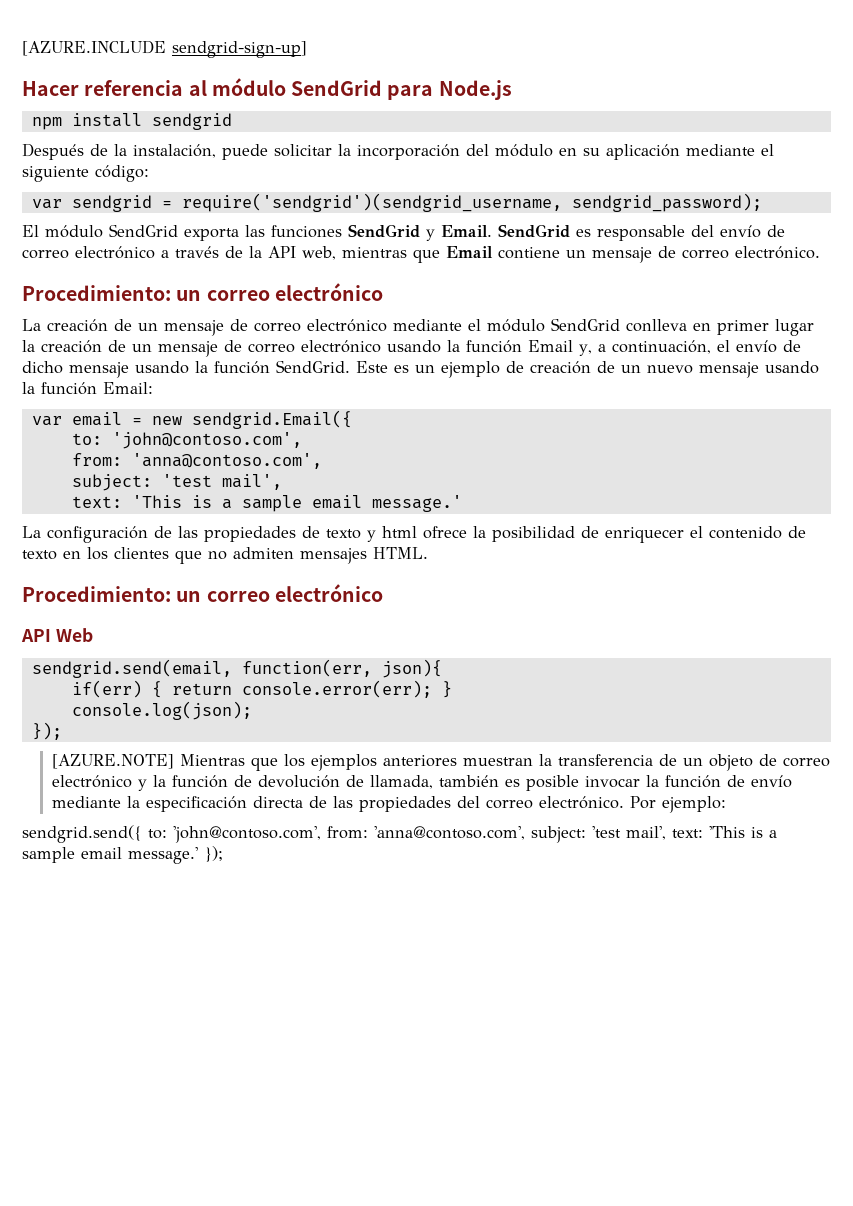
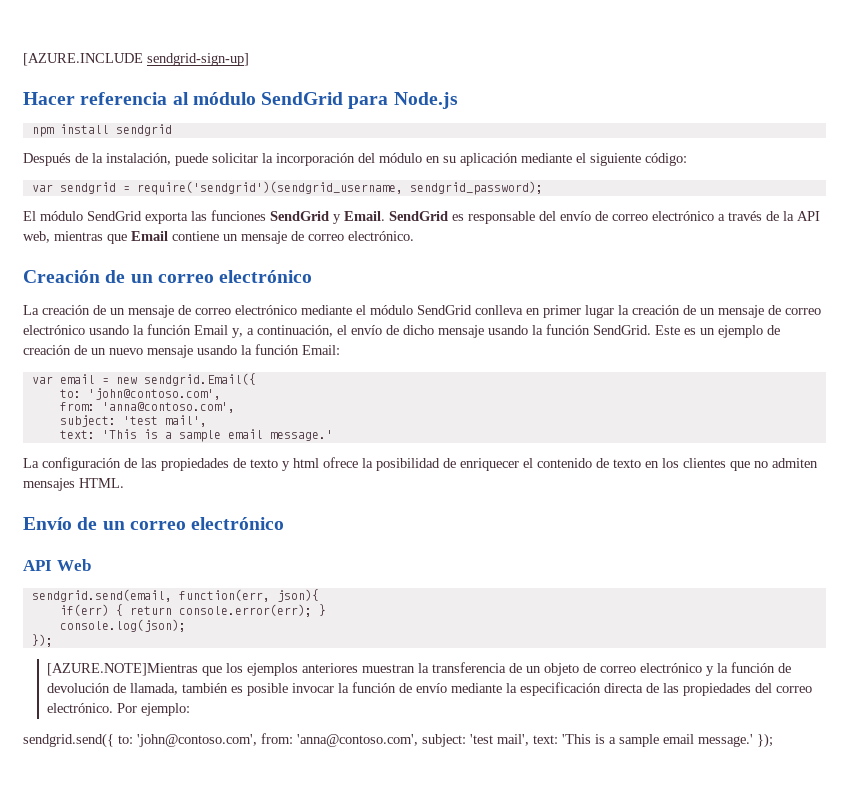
[22,285,171,301] Procedimiento: -> [23,270,126,283] Creación de
[22,586,171,602] Procedimiento: -> [23,517,98,530] Envío de
[51,754,245,769] [AZURE.NOTE] Mientras -> [47,663,199,676] [AZURE.NOTE]Mientras

